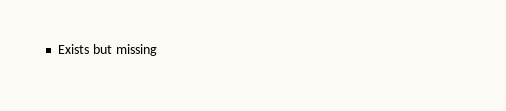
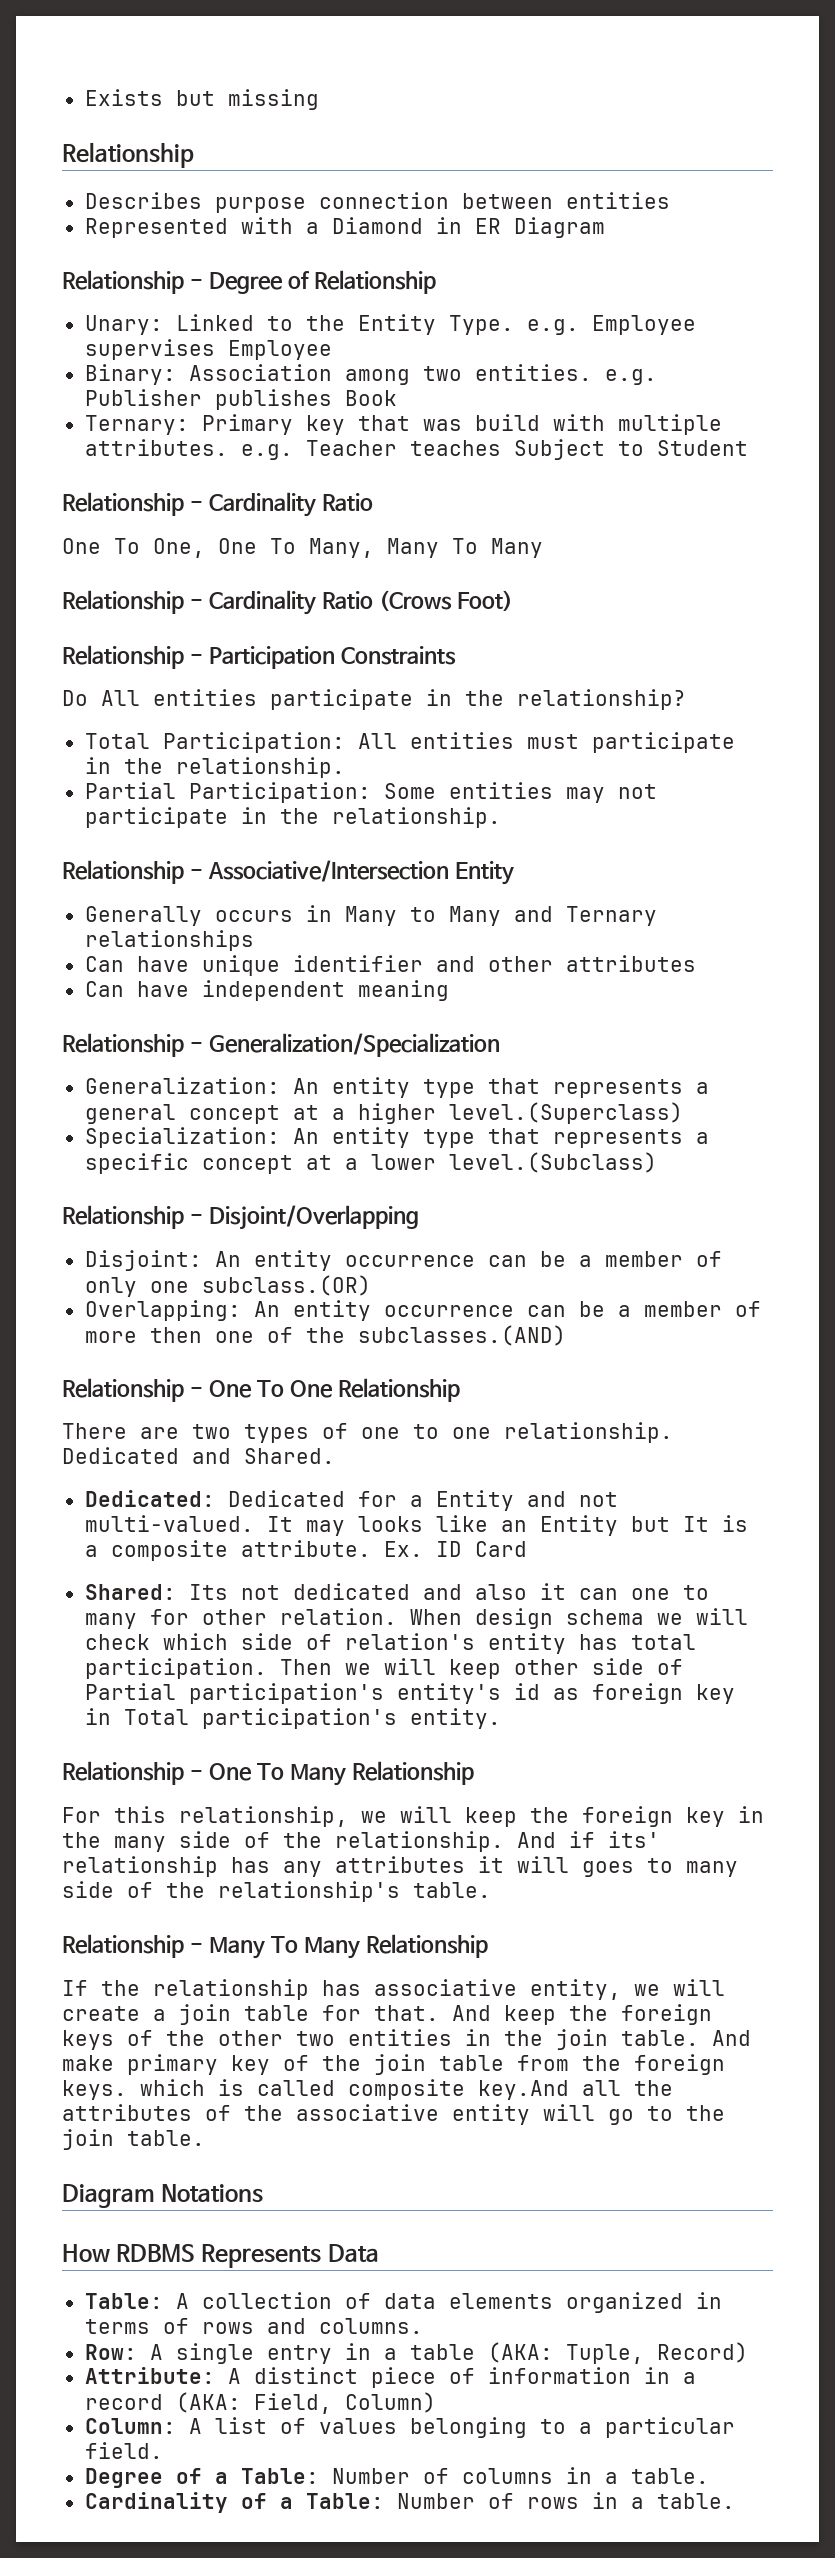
(157, 50) none -> [62,142,194,168] [84,192,670,213] [84,217,605,238] [62,270,436,294] [84,314,696,335] [84,339,332,360] [84,364,657,385] [84,389,397,410] [84,414,722,435] [84,439,748,460] [62,492,373,517] [62,538,543,558] [62,590,513,615] [62,645,456,669] [62,689,686,710] [84,732,735,753] [84,757,345,778] [84,782,657,803] [84,807,501,828] [62,860,514,885] [84,905,657,926] [84,930,254,951] [84,955,696,976] [84,980,449,1001] [62,1033,500,1057] [84,1077,709,1098] [84,1102,683,1124] [84,1127,709,1148] [84,1152,657,1174] [62,1205,419,1230] [84,1250,722,1271] [84,1275,371,1297] [84,1300,761,1321] [84,1325,566,1346] [62,1378,460,1402] [62,1422,673,1443] [62,1447,335,1464] [84,1490,618,1511] [84,1515,748,1536] [84,1540,527,1561] [84,1583,709,1600] [84,1608,748,1629] [84,1633,696,1654] [84,1658,683,1679] [84,1683,735,1704] [84,1708,501,1729] [62,1761,474,1786] [62,1806,764,1827] [62,1831,660,1852] [62,1856,738,1877] [62,1881,491,1902] [62,1934,488,1959] [62,1979,725,2000] [62,2004,712,2025] [62,2029,751,2050] [62,2054,725,2075] [62,2079,673,2100] [62,2104,725,2125] [62,2129,205,2150] [62,2184,264,2208] [62,2244,379,2268] [84,2292,722,2313] [84,2318,423,2334] [84,2342,748,2364] [84,2367,696,2388] [84,2392,436,2414] [84,2417,735,2438] [84,2442,163,2459] [84,2467,709,2488] [84,2492,735,2513] // Relationship // Describes purpose connection between entities // Represented with a Diamond in ER Diagram // Relationship - Degree of Relationship // Unary: Linked to the Entity Type. e.g. Employee supervises Employee // Binary: Association among two entities. e.g. Publisher publishes Book // Ternary: Primary key that was build with multiple attributes. e.g. Teacher teaches Subject to Student // Relationship - Cardinality Ratio // One To One, One To Many, Many To Many // Relationship - Cardinality Ratio (Crows Foot) // Relationship - Participation Constraints // Do All entities participate in the relationship? // Total Participation: All entities must participate in the relationship. // Partial Participation: Some entities may not participate in the relationship. // Relationship - Associative/Intersection Entity // Generally occurs in Many to Many and Ternary relationships // Can have unique identifier and other attributes // Can have independent meaning // Relationship - Generalization/Specialization // Generalization: An entity type that represents a general concept at a higher level.(Superclass) // Specialization: An entity type that represents a specific concept at a lower level.(Subclass) // Relationship - Disjoint/Overlapping // Disjoint: An entity occurrence can be a member of only one subclass.(OR) // Overlapping: An entity occurrence can be a member of more then one of the subclasses.(AND) // Relationship - One To One Relationship // There are two types of one to one relationship. Dedicated and Shared. // Dedicated: Dedicated for a Entity and not multi-valued. It may looks like an Entity but It is a composite attribute. Ex. ID Card // Shared: Its not dedicated and also it can one to many for other relation. When design schema we will check which side of relation's entity has total participation. Then we will keep other side of Partial participation's entity's id as foreign key in Total participation's entity. // Relationship - One To Many Relationship // For this relationship, we will keep the foreign key in the many side of the relationship. And if its' relationship has any attributes it will goes to many side of the relationship's table. // Relationship - Many To Many Relationship // If the relationship has associative entity, we will create a join table for that. And keep the foreign keys of the other two entities in the join table. And make primary key of the join table from the foreign keys. which is called composite key.And all the attributes of the associative entity will go to the join table. // Diagram Notations // How RDBMS Represents Data // Table: A collection of data elements organized in terms of rows and columns. // Row: A single entry in a table (AKA: Tuple, Record) // Attribute: A distinct piece of information in a record (AKA: Field, Column) // Column: A list of values belonging to a particular field. // Degree of a Table: Number of columns in a table. // Cardinality of a Table: Number of rows in a table.

